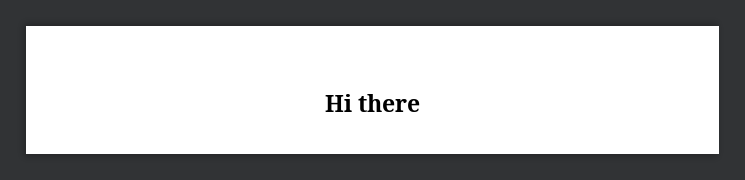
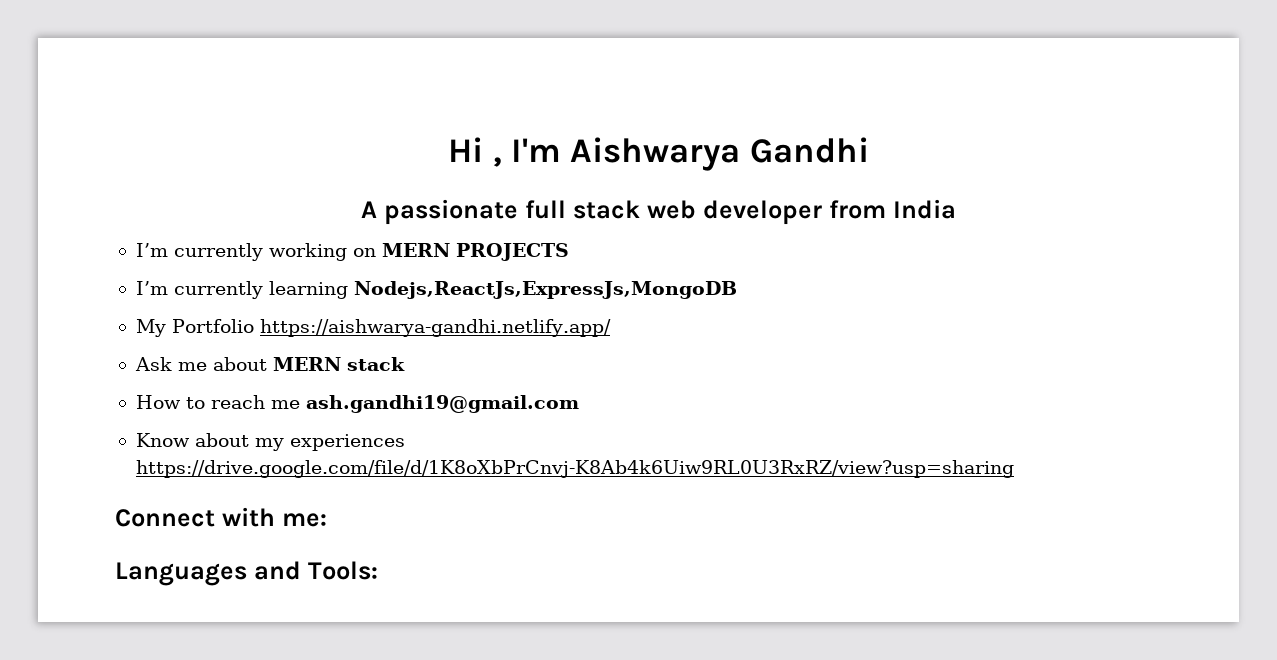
[358,94,421,112] there -> [492,137,869,171] [361,199,956,225] [135,243,569,261] [135,281,737,299] [135,319,611,337] [134,357,405,371] [135,395,579,413] [135,433,405,451] [135,460,1014,478] [115,507,327,527] [115,561,378,586] , I'm Aishwarya Gandhi // A passionate full stack web developer from India // I’m currently working on MERN PROJECTS // I’m currently learning Nodejs,ReactJs,ExpressJs,MongoDB // My Portfolio https://aishwarya-gandhi.netlify.app/ // Ask me about MERN stack // How to reach me ash.gandhi19@gmail.com // Know about my experiences https://drive.google.com/file/d/1K8oXbPrCnvj-K8Ab4k6Uiw9RL0U3RxRZ/view?usp=sharing // Connect with me: // Languages and Tools:

